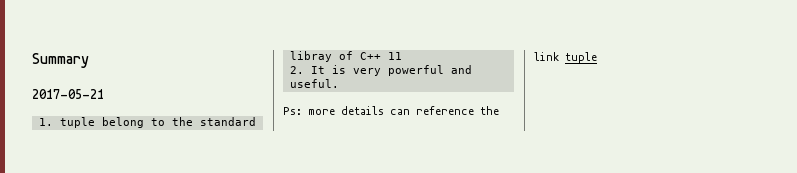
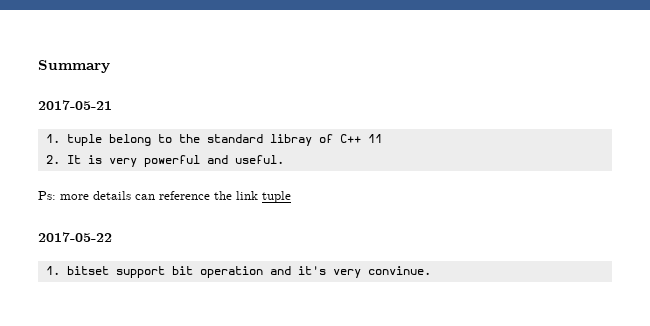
(597, 58) none -> [38,232,112,242] [45,266,431,278] // 2017-05-22 // 1. bitset support bit operation and it's very convinue.

